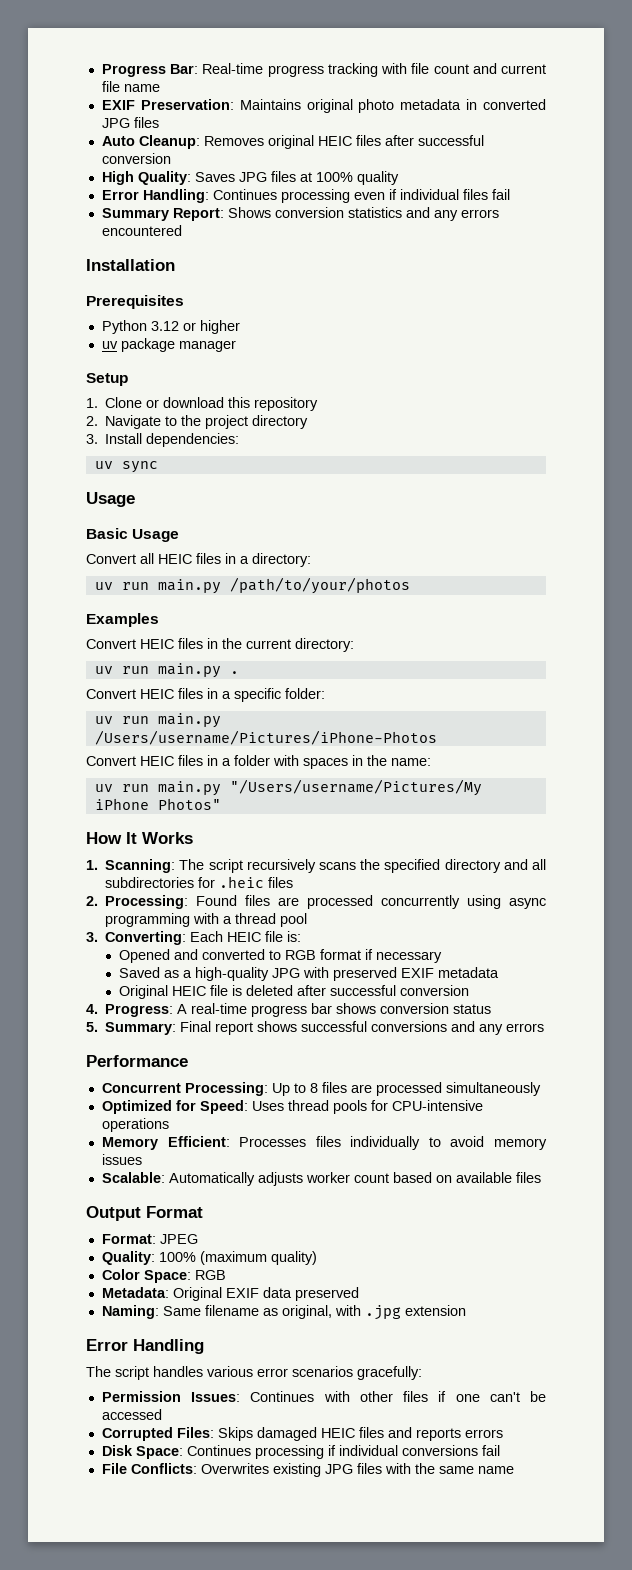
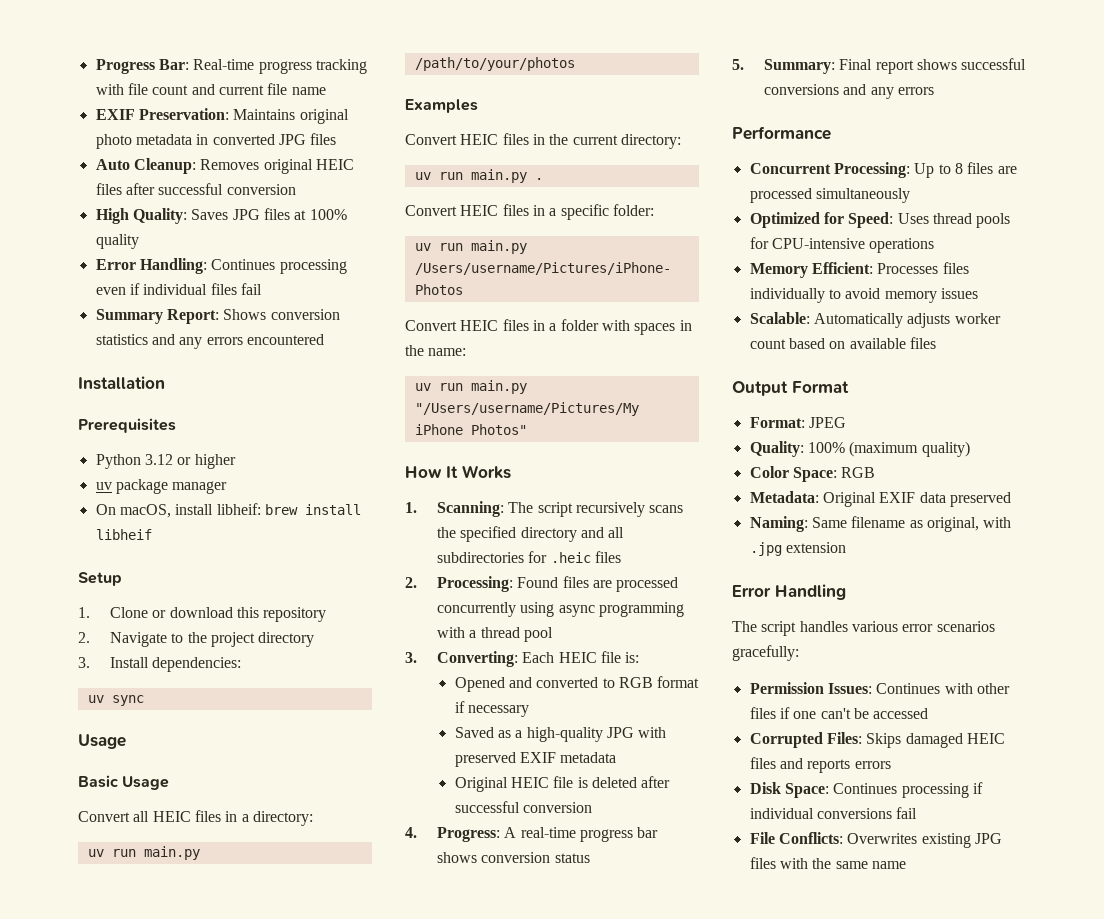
(236, 346) none -> [95,503,361,518] [95,529,152,540] // On macOS, install libheif: brew install libheif

